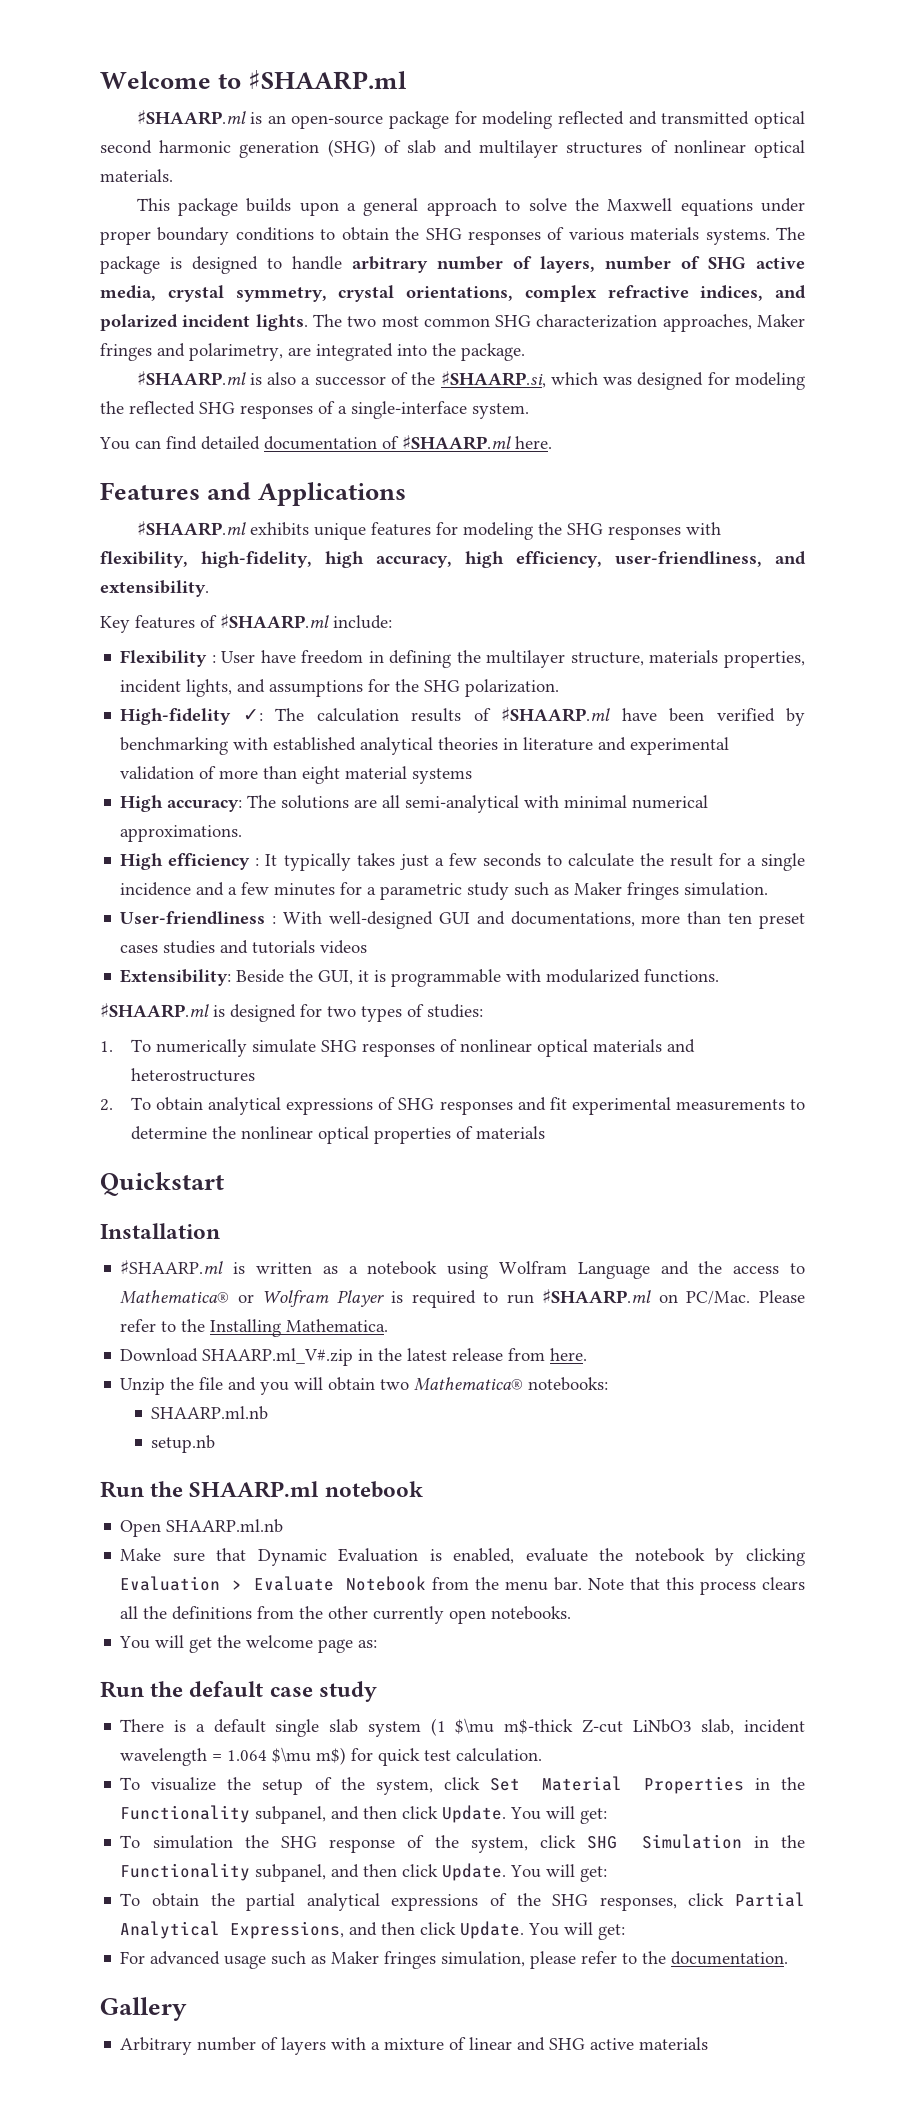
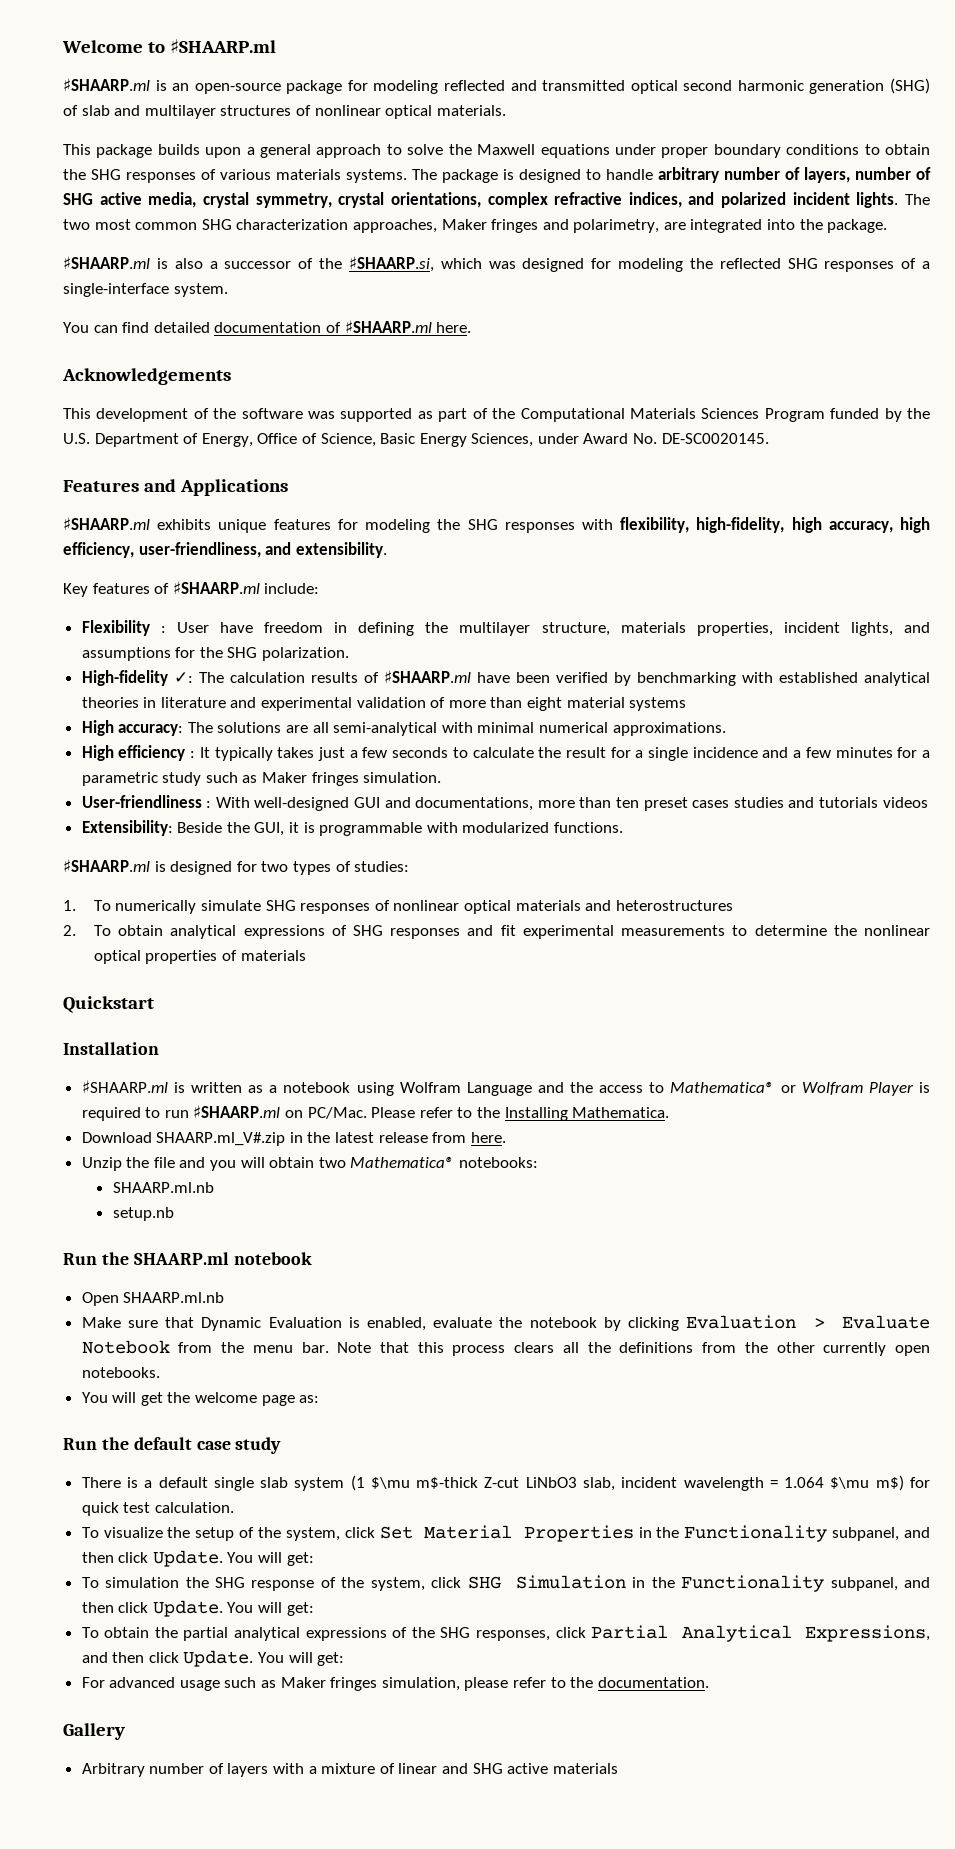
(552, 442) none -> [62,368,231,385] [63,408,930,422] [63,433,769,447] // Acknowledgements // This development of the software was supported as part of the Computational Materials Sciences Program funded by the U.S. Department of Energy, Office of Science, Basic Energy Sciences, under Award No. DE-SC0020145.

